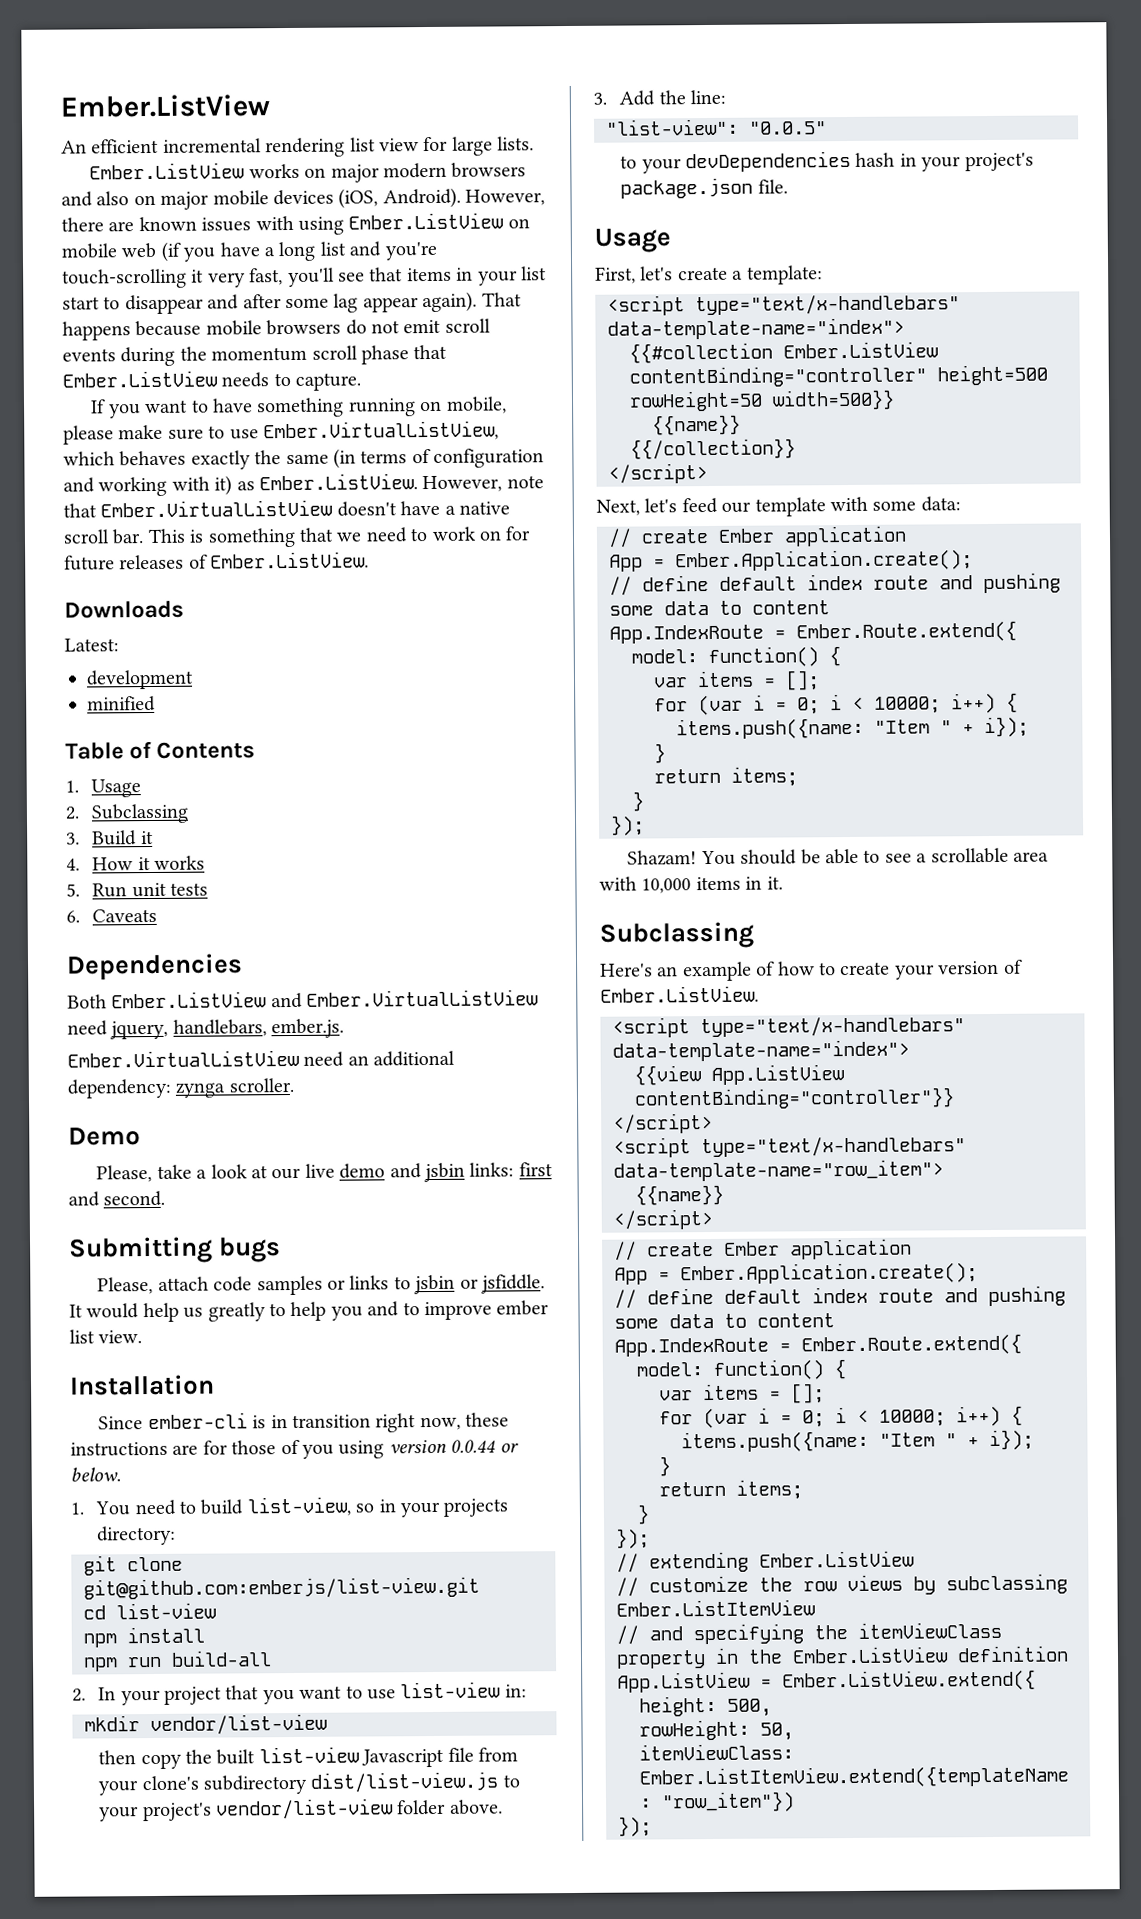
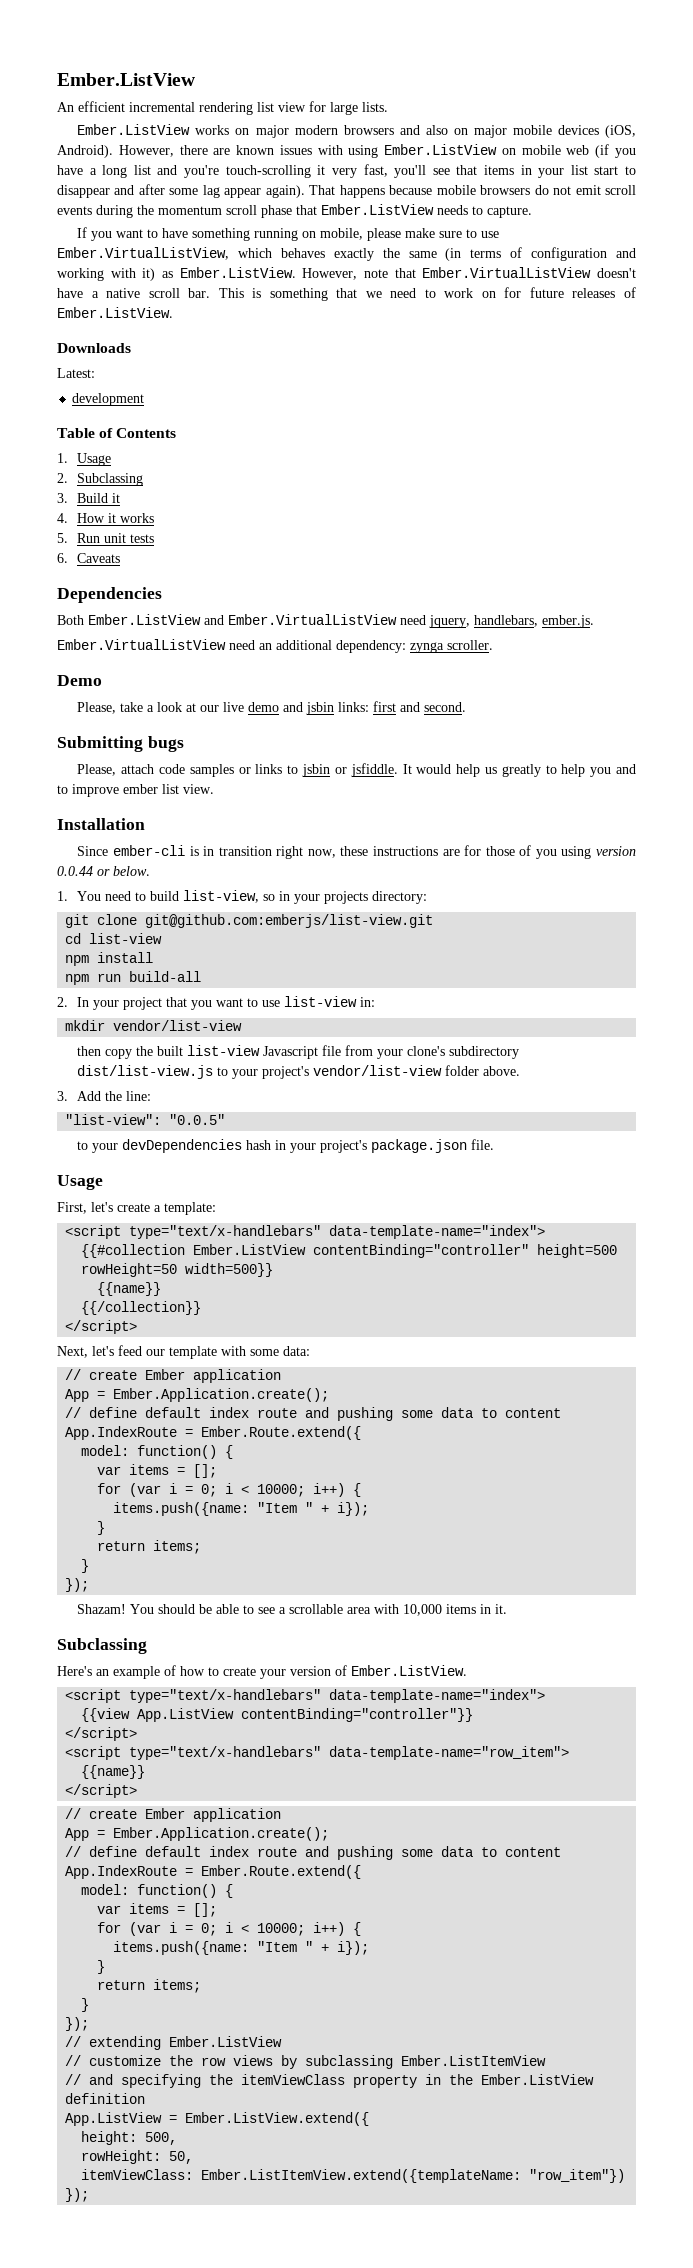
[87,695,156,712] // minified -> (145, 399) none

